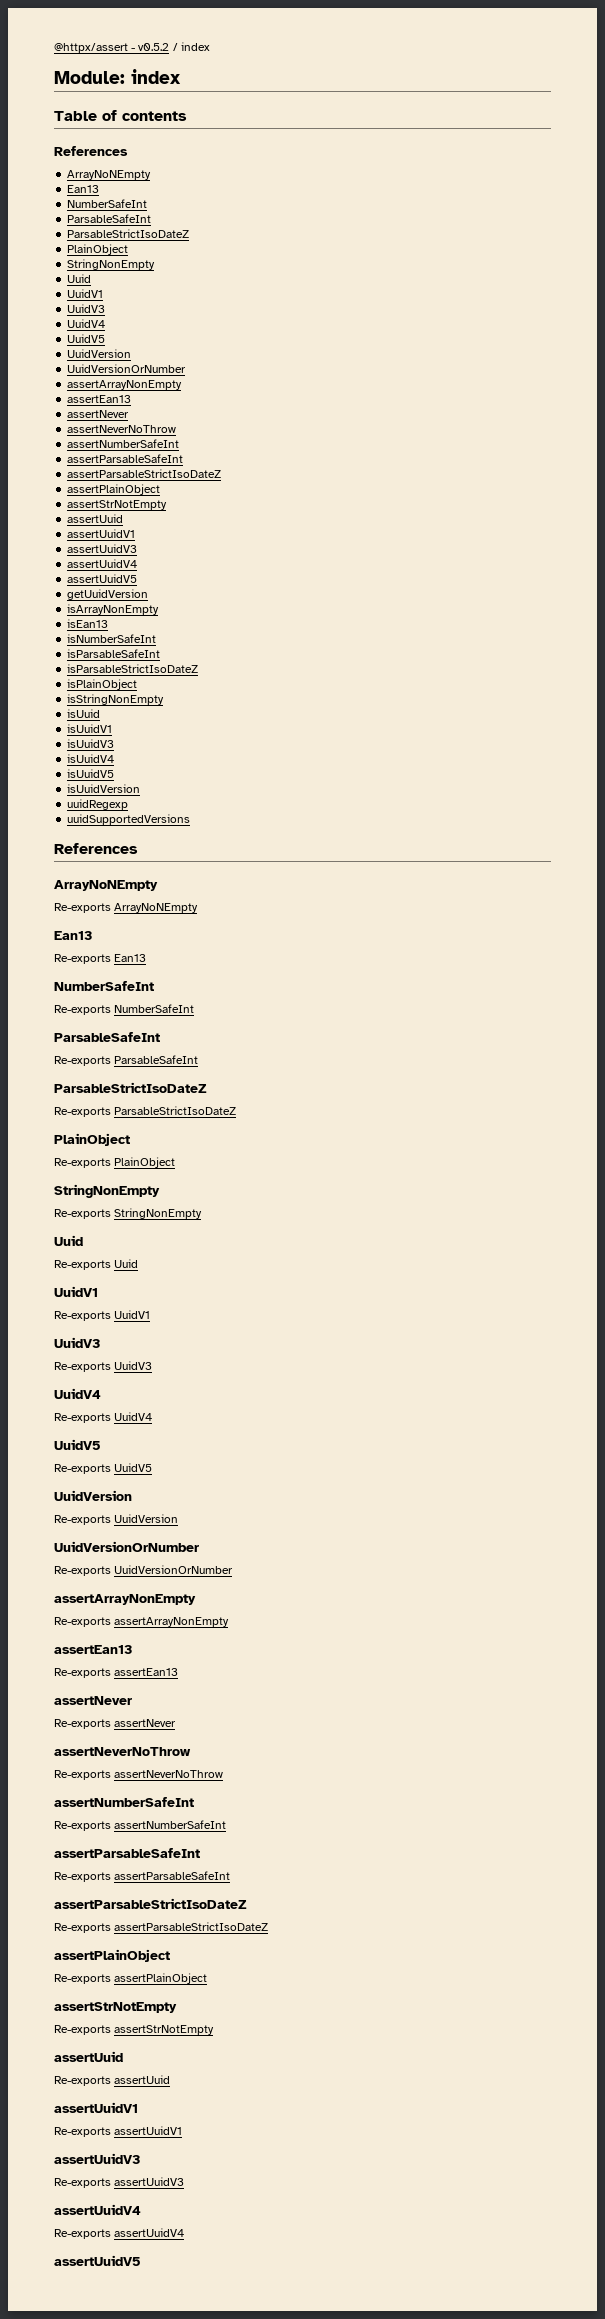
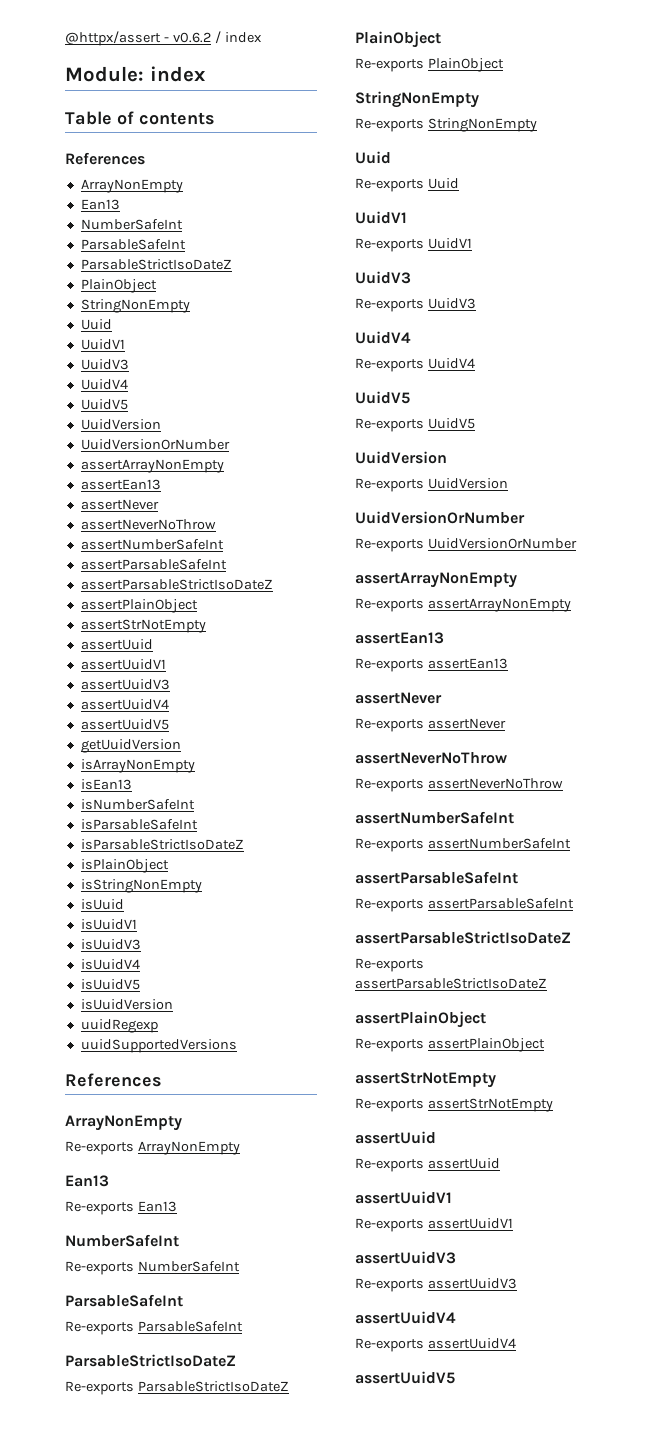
[138,43,170,51] v0.5.2 -> [172,32,211,43] v0.6.2
[67,170,152,180] ArrayNoNEmpty -> [80,179,183,193] ArrayNonEmpty
[54,880,158,891] [54,903,199,913] ArrayNoNEmpty // Re-exports ArrayNoNEmpty -> [65,1115,182,1131] [65,1141,240,1155] ArrayNonEmpty // Re-exports ArrayNonEmpty

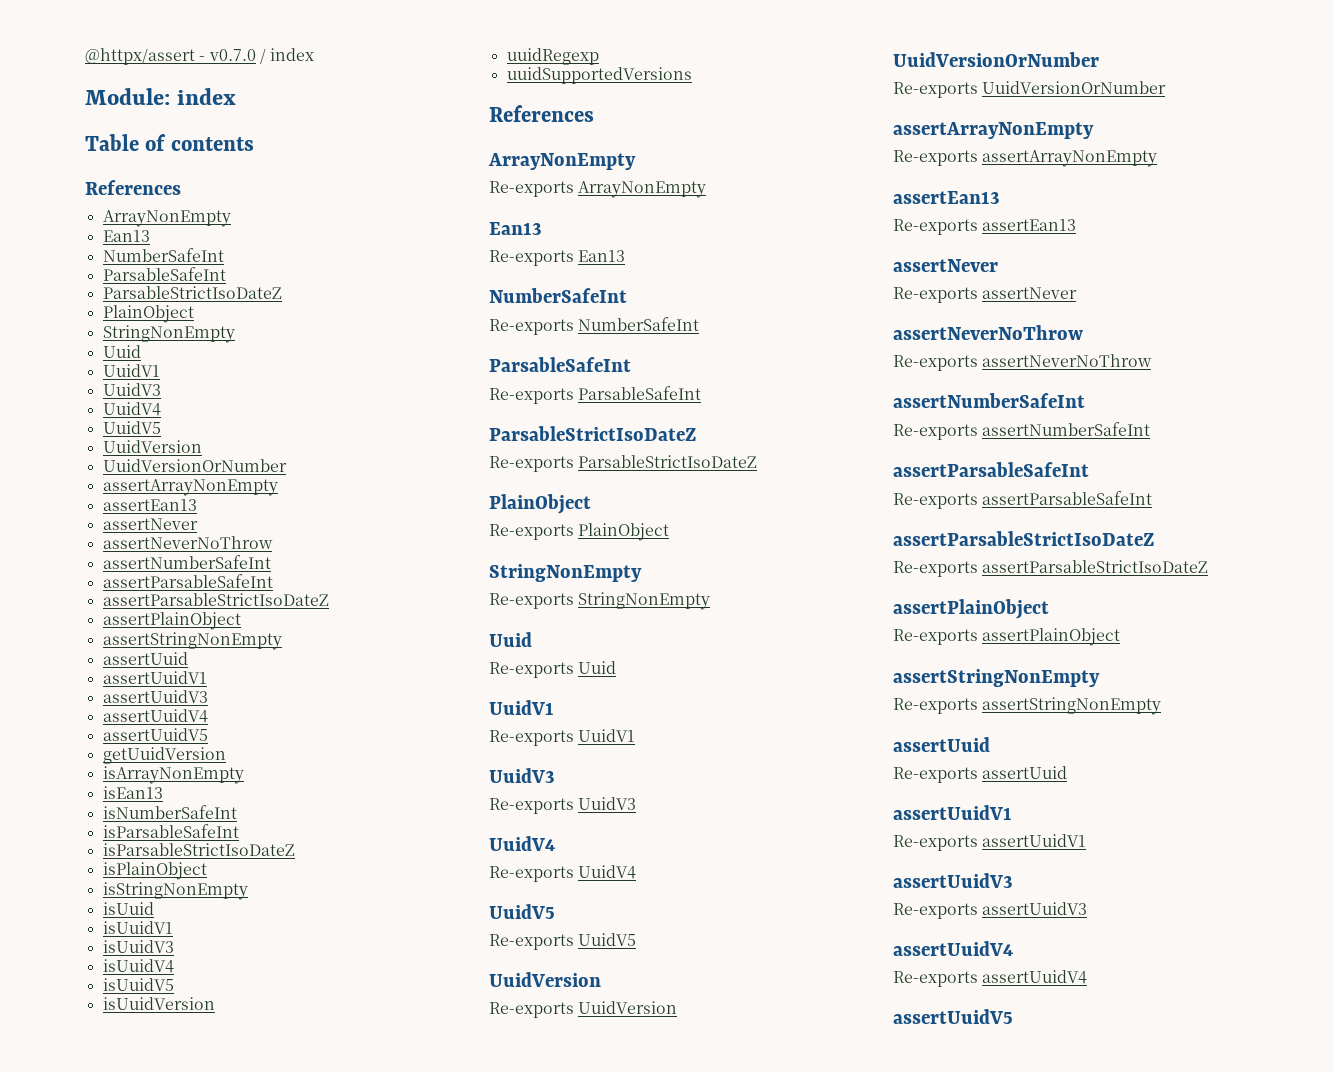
[172,32,211,43] v0.6.2 -> [208,49,256,61] v0.7.0
[80,619,206,633] assertStrNotEmpty -> [102,632,282,650] assertStringNonEmpty
[355,1072,496,1088] [355,1098,553,1112] assertStrNotEmpty // Re-exports assertStrNotEmpty -> [893,669,1100,687] [893,697,1162,715] assertStringNonEmpty // Re-exports assertStringNonEmpty

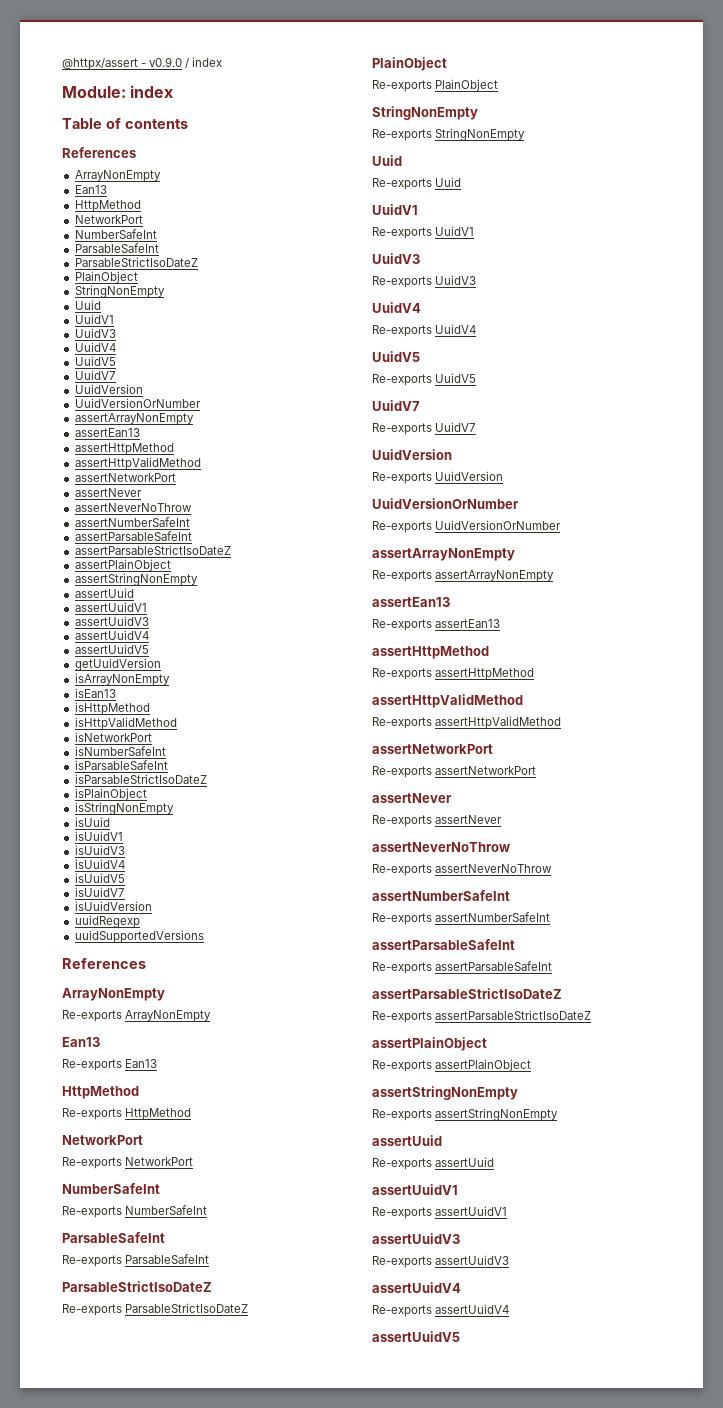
[208,49,256,61] v0.7.0 -> [149,57,183,67] v0.9.0
(150, 236) none -> [74,200,141,212] [74,215,143,224] // HttpMethod // NetworkPort
(161, 427) none -> [74,370,116,380] // UuidV7
(197, 505) none -> [74,443,174,455] [74,457,201,470] [74,473,176,482] // assertHttpMethod // assertHttpValidMethod // assertNetworkPort
(163, 792) none -> [74,702,150,715] [74,717,177,730] [74,732,152,742] // isHttpMethod // isHttpValidMethod // isNetworkPort
(174, 984) none -> [74,887,125,897] // isUuidV7
(626, 256) none -> [62,1086,139,1099] [62,1108,192,1120] [62,1135,143,1145] [62,1157,194,1169] // HttpMethod // Re-exports HttpMethod // NetworkPort // Re-exports NetworkPort
(637, 939) none -> [372,400,420,411] [372,422,477,435] // UuidV7 // Re-exports UuidV7
(1077, 225) none -> [372,646,489,659] [372,668,535,680] [372,694,523,708] [372,716,562,729] [372,744,493,754] [372,766,537,778] // assertHttpMethod // Re-exports assertHttpMethod // assertHttpValidMethod // Re-exports assertHttpValidMethod // assertNetworkPort // Re-exports assertNetworkPort

